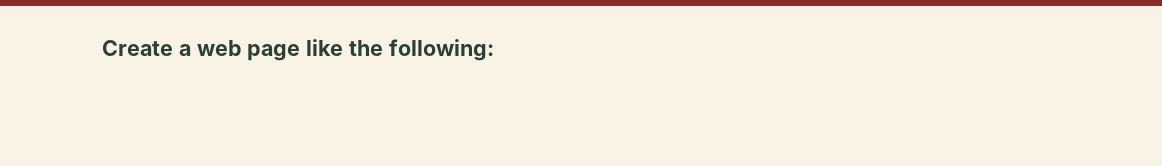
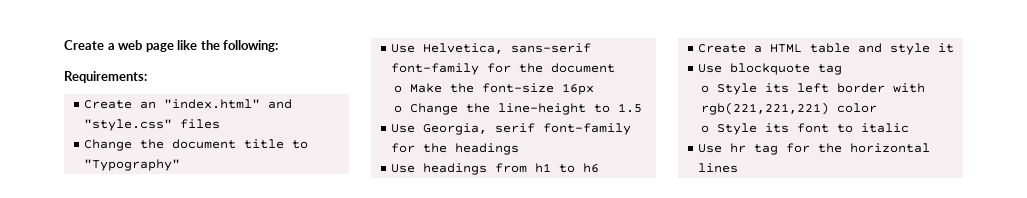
(494, 50) none -> [64,71,147,83] [84,99,293,109] [84,119,221,131] [84,139,309,151] [84,159,181,171] [391,43,592,54] [391,63,616,75] [394,83,595,95] [394,103,643,115] [391,123,632,135] [391,143,520,155] [391,163,600,175] [698,43,955,55] [698,63,843,75] [701,83,926,95] [701,102,878,115] [701,123,910,135] [698,143,931,155] [698,163,739,173] // Requirements: // Create an "index.html" and "style.css" files // Change the document title to "Typography" // Use Helvetica, sans-serif font-family for the document // o Make the font-size 16px // o Change the line-height to 1.5 // Use Georgia, serif font-family for the headings // Use headings from h1 to h6 // Create a HTML table and style it // Use blockquote tag // o Style its left border with rgb(221,221,221) color // o Style its font to italic // Use hr tag for the horizontal lines

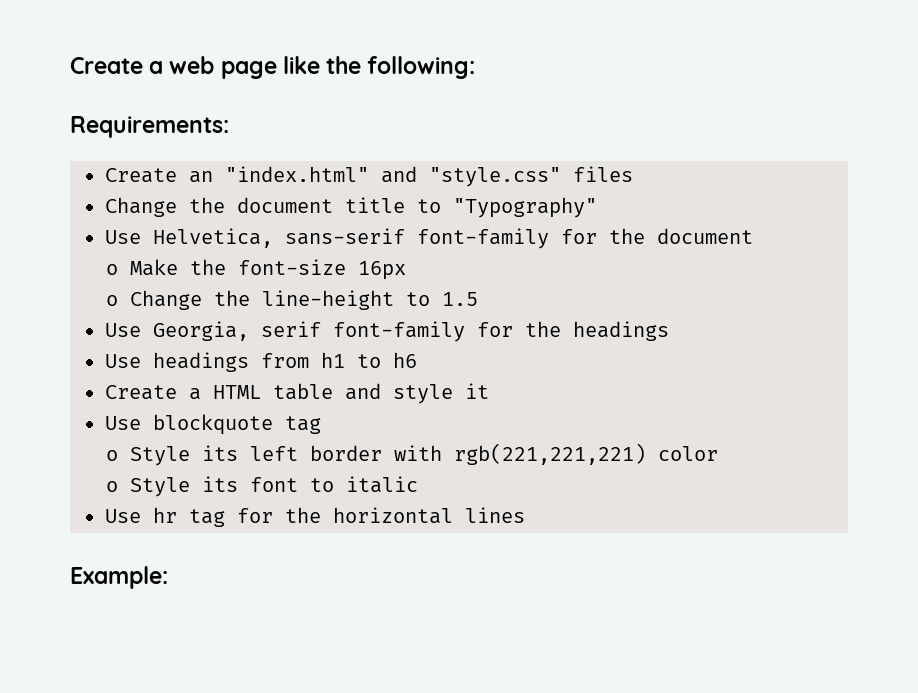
(739, 168) none -> [70,566,168,589] // Example:

